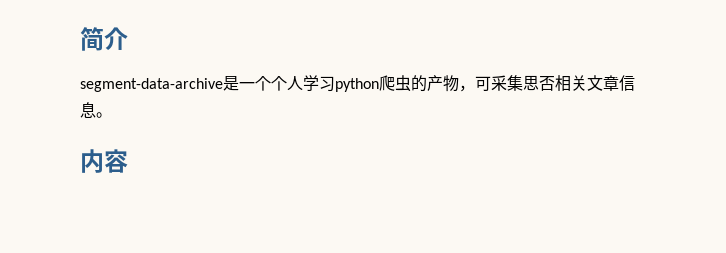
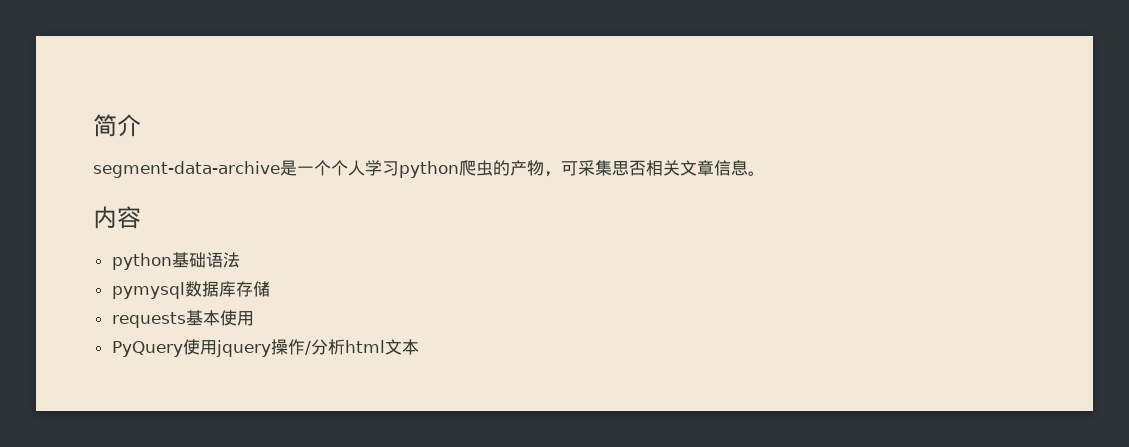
(128, 161) none -> [111,252,240,270] [111,281,270,299] [111,310,254,328] [111,339,419,357] // python基础语法 // pymysql数据库存储 // requests基本使用 // PyQuery使用jquery操作/分析html文本

